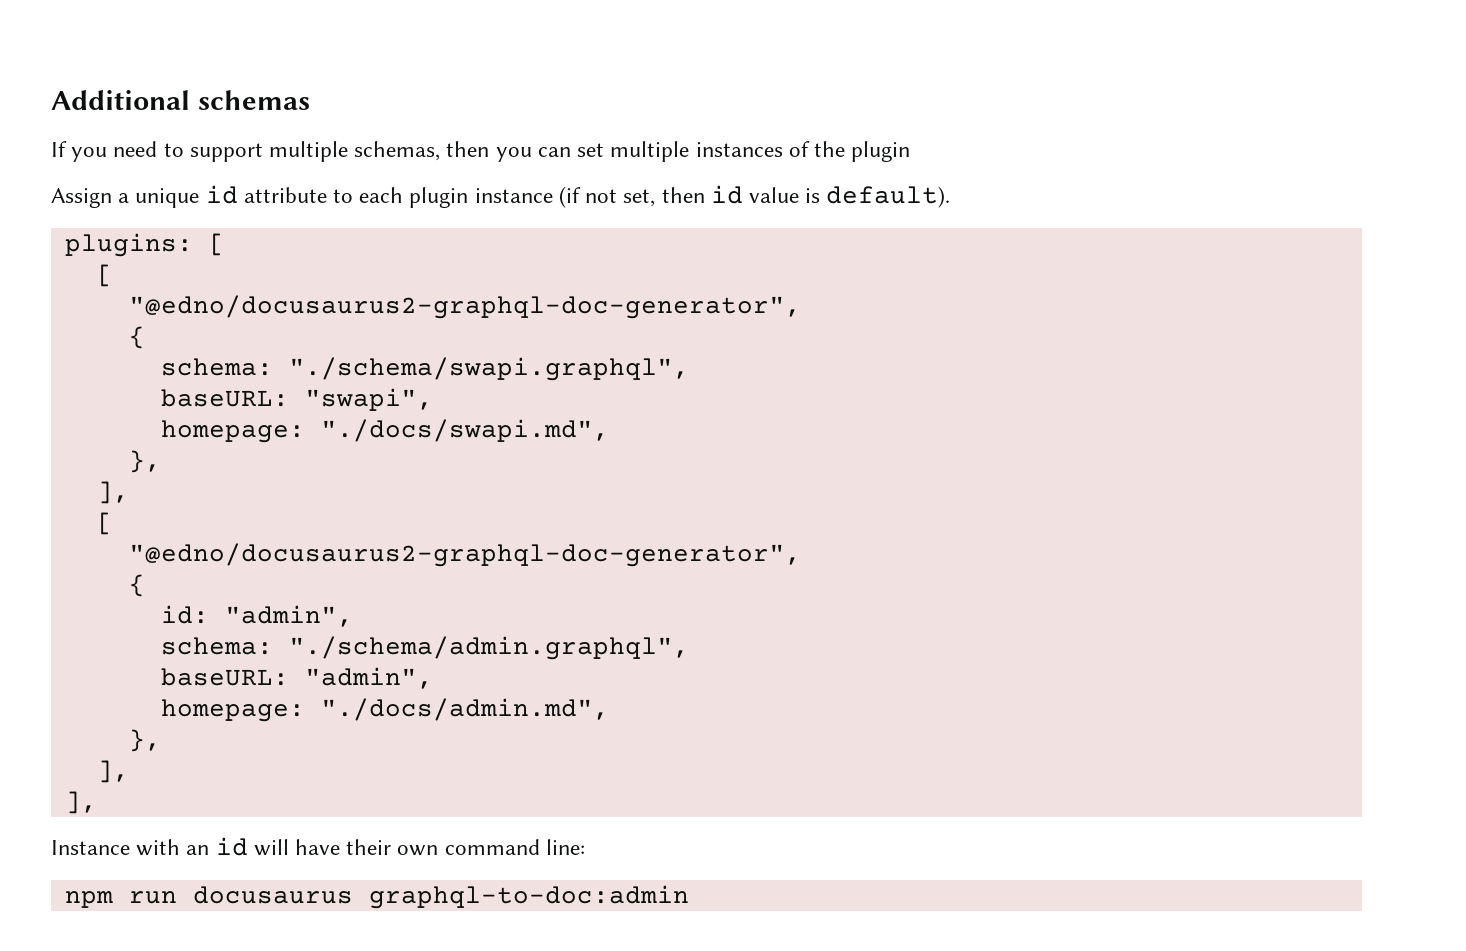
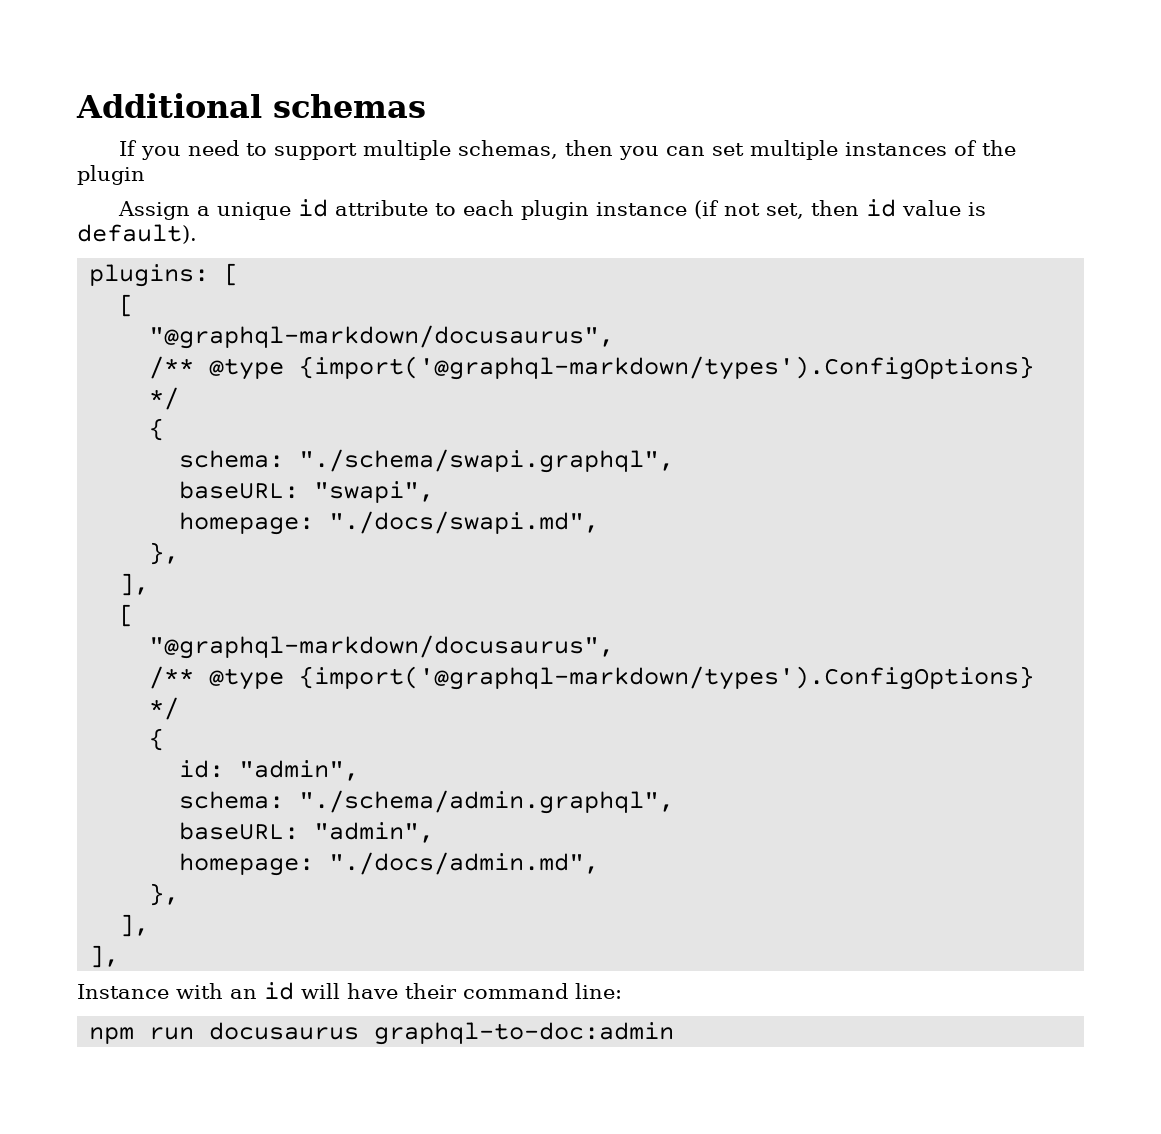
[128,295,801,319] "@edno/docusaurus2-graphql-doc-generator", -> [149,325,615,349] [149,356,1035,380] [149,387,180,410] "@graphql-markdown/docusaurus", // /** @type {import('@graphql-markdown/types').ConfigOptions} */
[128,543,801,567] "@edno/docusaurus2-graphql-doc-generator", -> [149,635,615,659] [149,666,1035,690] [149,697,180,720] "@graphql-markdown/docusaurus", // /** @type {import('@graphql-markdown/types').ConfigOptions} */
[397,845,439,856] own -> (457, 991) none

